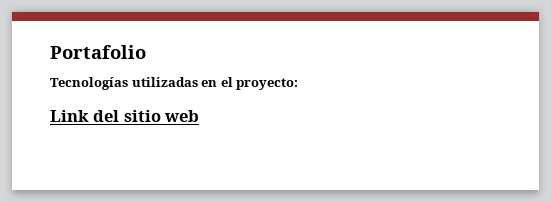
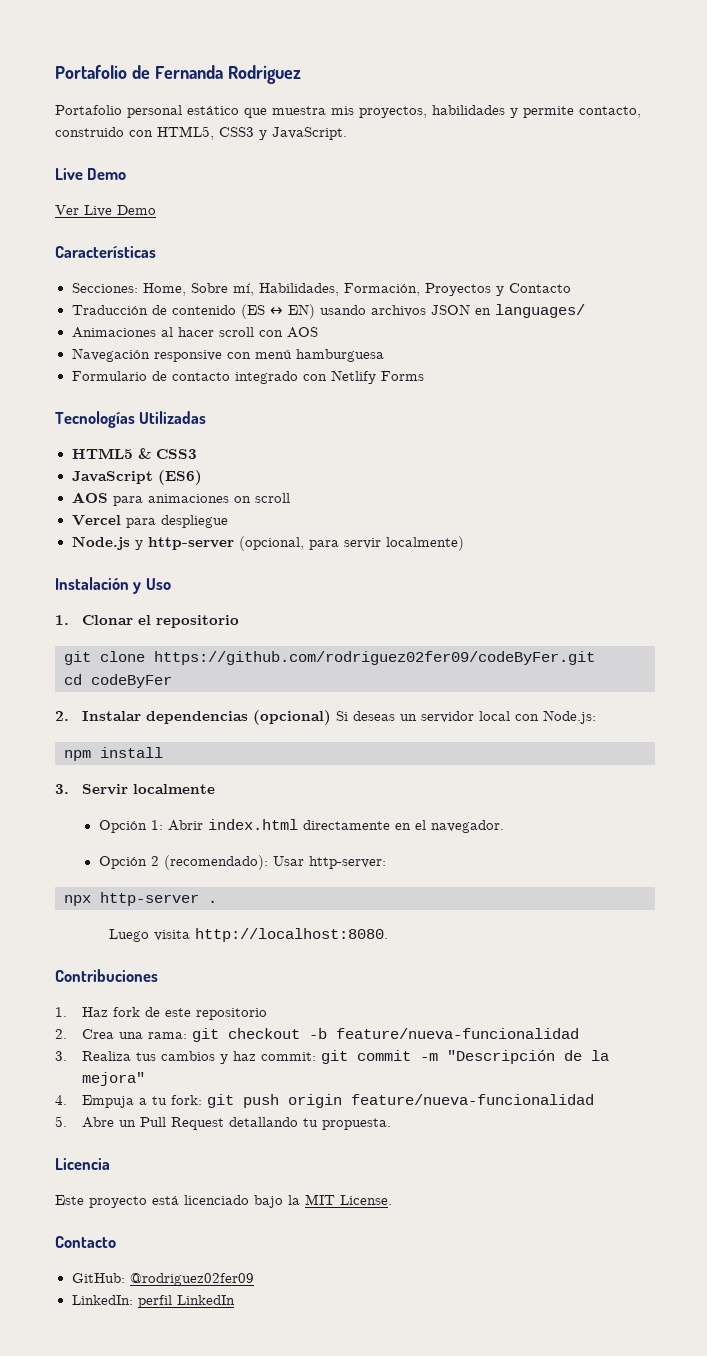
[50,45,146,59] [50,77,299,90] [50,110,200,122] Portafolio // Tecnologías utilizadas en el proyecto: // Link del sitio web -> [55,65,301,84] [55,105,641,118] [55,126,347,140] [55,168,127,180] [55,205,156,217] [55,246,156,258] [71,283,571,296] [71,304,585,319] [71,327,318,338] [71,348,384,362] [71,370,424,384] [55,411,207,428] [71,448,197,459] [71,470,202,485] [71,492,290,506] [71,515,228,528] [71,536,464,551] [55,577,171,594] [55,615,240,628] [64,651,595,665] [64,674,172,688] [55,710,597,725] [64,747,163,761] [55,784,216,795] [98,819,504,833] [98,855,386,870] [64,892,217,906] [109,928,389,942] [55,969,158,982] [55,1007,268,1020] [55,1028,580,1042] [55,1050,610,1064] [82,1072,146,1086] [55,1094,595,1108] [55,1116,392,1130] [55,1158,110,1170] [55,1194,392,1208] [55,1236,116,1248] [71,1273,254,1286] [71,1295,235,1308] Portafolio de Fernanda Rodriguez // Portafolio personal estático que muestra mis proyectos, habilidades y permite contacto, construido con HTML5, CSS3 y JavaScript. // Live Demo // Ver Live Demo // Características // Secciones: Home, Sobre mí, Habilidades, Formación, Proyectos y Contacto // Traducción de contenido (ES ↔ EN) usando archivos JSON en languages/ // Animaciones al hacer scroll con AOS // Navegación responsive con menú hamburguesa // Formulario de contacto integrado con Netlify Forms // Tecnologías Utilizadas // HTML5 & CSS3 // JavaScript (ES6) // AOS para animaciones on scroll // Vercel para despliegue // Node.js y http-server (opcional, para servir localmente) // Instalación y Uso // 1. Clonar el repositorio // git clone https://github.com/rodriguez02fer09/codeByFer.git // cd codeByFer // 2. Instalar dependencias (opcional) Si deseas un servidor local con Node.js: // npm install // 3. Servir localmente // Opción 1: Abrir index.html directamente en el navegador. // Opción 2 (recomendado): Usar http-server: // npx http-server . // Luego visita http://localhost:8080. // Contribuciones // 1. Haz fork de este repositorio // 2. Crea una rama: git checkout -b feature/nueva-funcionalidad // 3. Realiza tus cambios y haz commit: git commit -m "Descripción de la mejora" // 4. Empuja a tu fork: git push origin feature/nueva-funcionalidad // 5. Abre un Pull Request detallando tu propuesta. // Licencia // Este proyecto está licenciado bajo la MIT License. // Contacto // GitHub: @rodriguez02fer09 // LinkedIn: perfil LinkedIn

